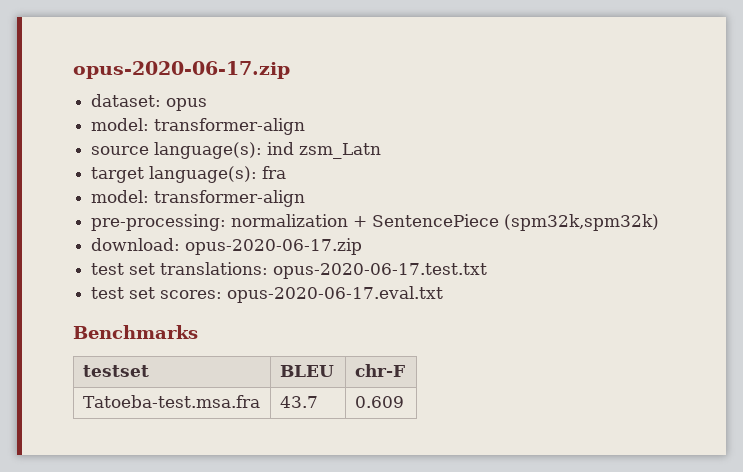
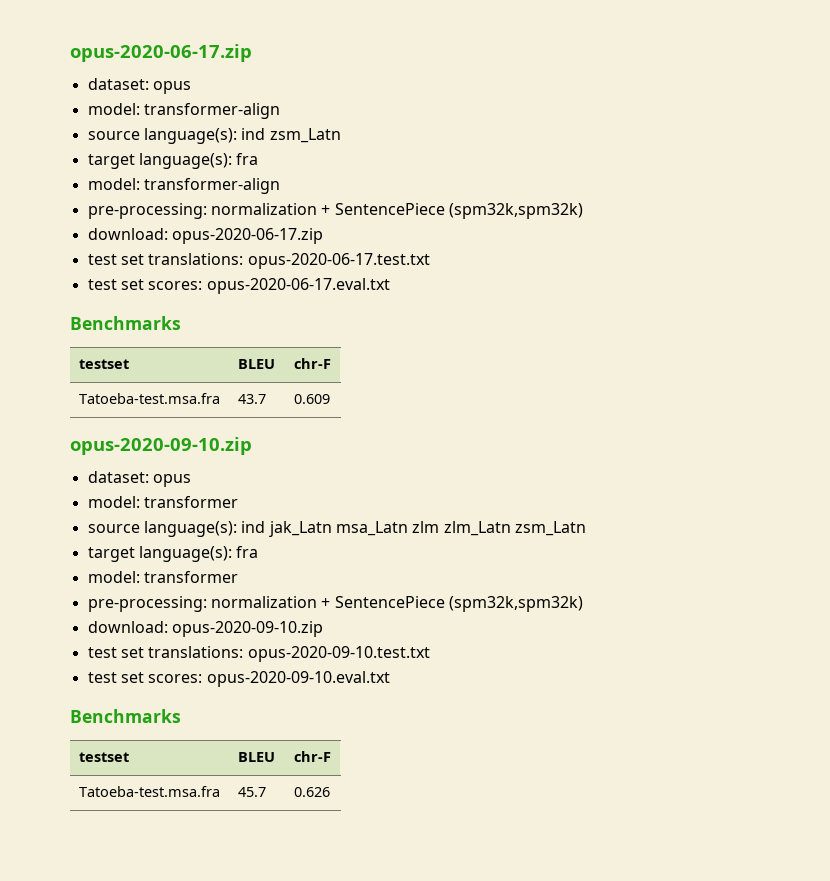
(404, 402) none -> [70,437,252,455] [87,471,191,487] [87,496,238,508] [87,521,586,537] [87,546,259,562] [87,571,238,583] [87,596,583,612] [87,621,323,637] [87,646,430,662] [87,671,390,687] [70,709,181,723] [78,752,129,762] [237,752,275,762] [293,751,331,762] [78,786,220,797] [237,787,266,797] [293,787,330,797] // opus-2020-09-10.zip // dataset: opus // model: transformer // source language(s): ind jak_Latn msa_Latn zlm zlm_Latn zsm_Latn // target language(s): fra // model: transformer // pre-processing: normalization + SentencePiece (spm32k,spm32k) // download: opus-2020-09-10.zip // test set translations: opus-2020-09-10.test.txt // test set scores: opus-2020-09-10.eval.txt // Benchmarks // testset | BLEU | chr-F // Tatoeba-test.msa.fra | 45.7 | 0.626

